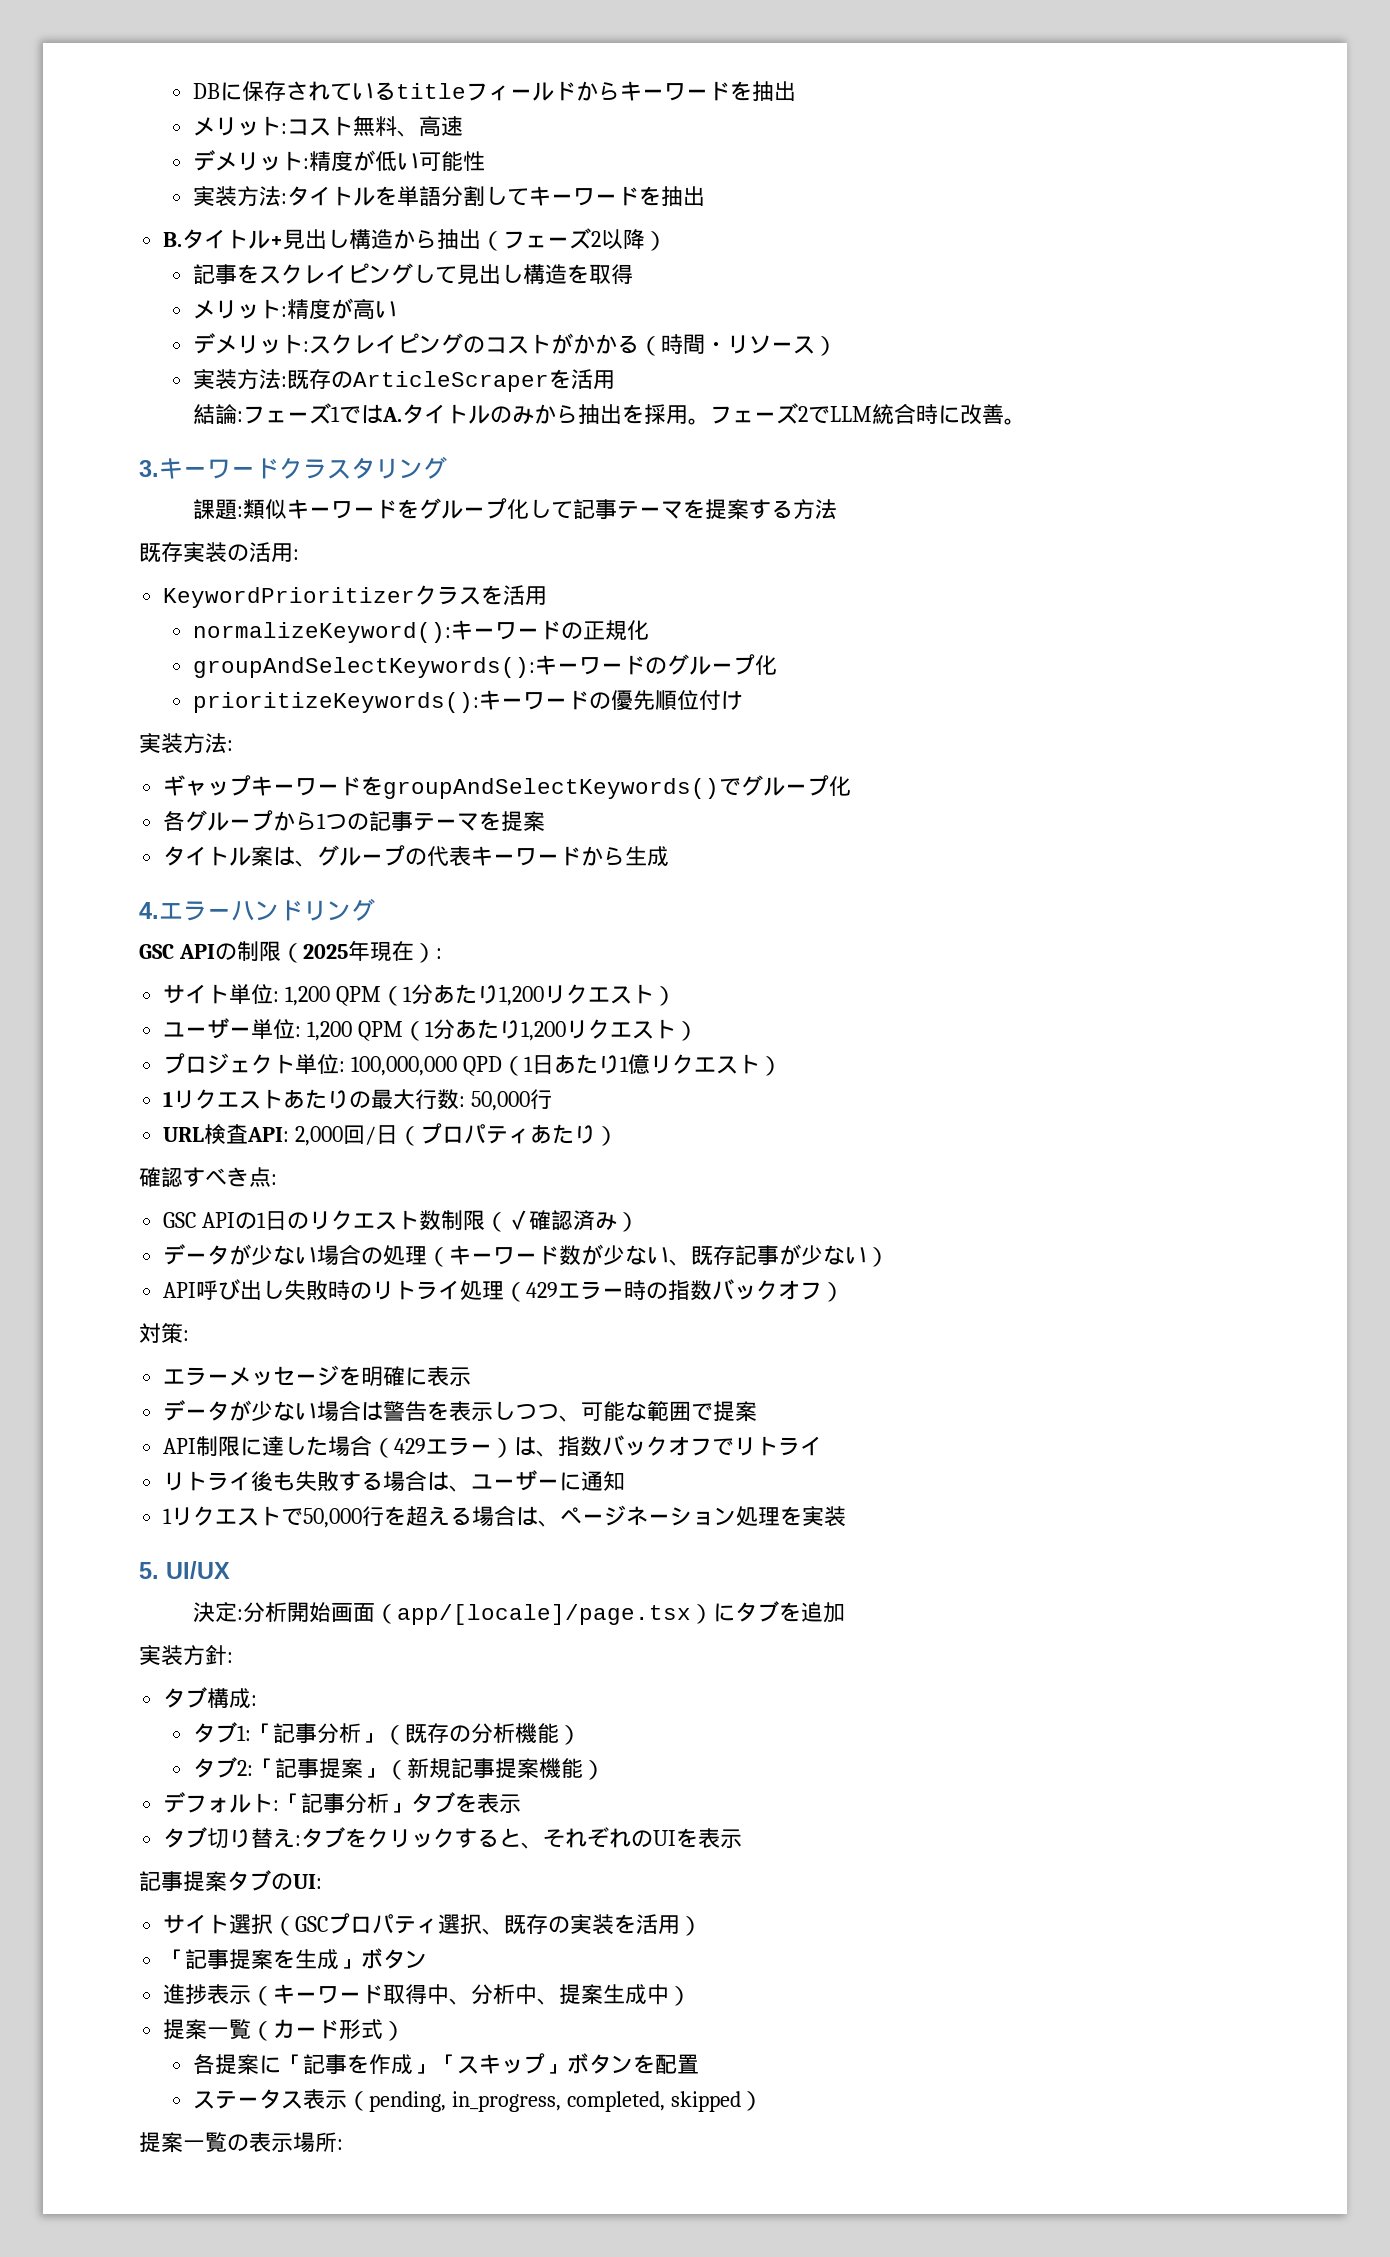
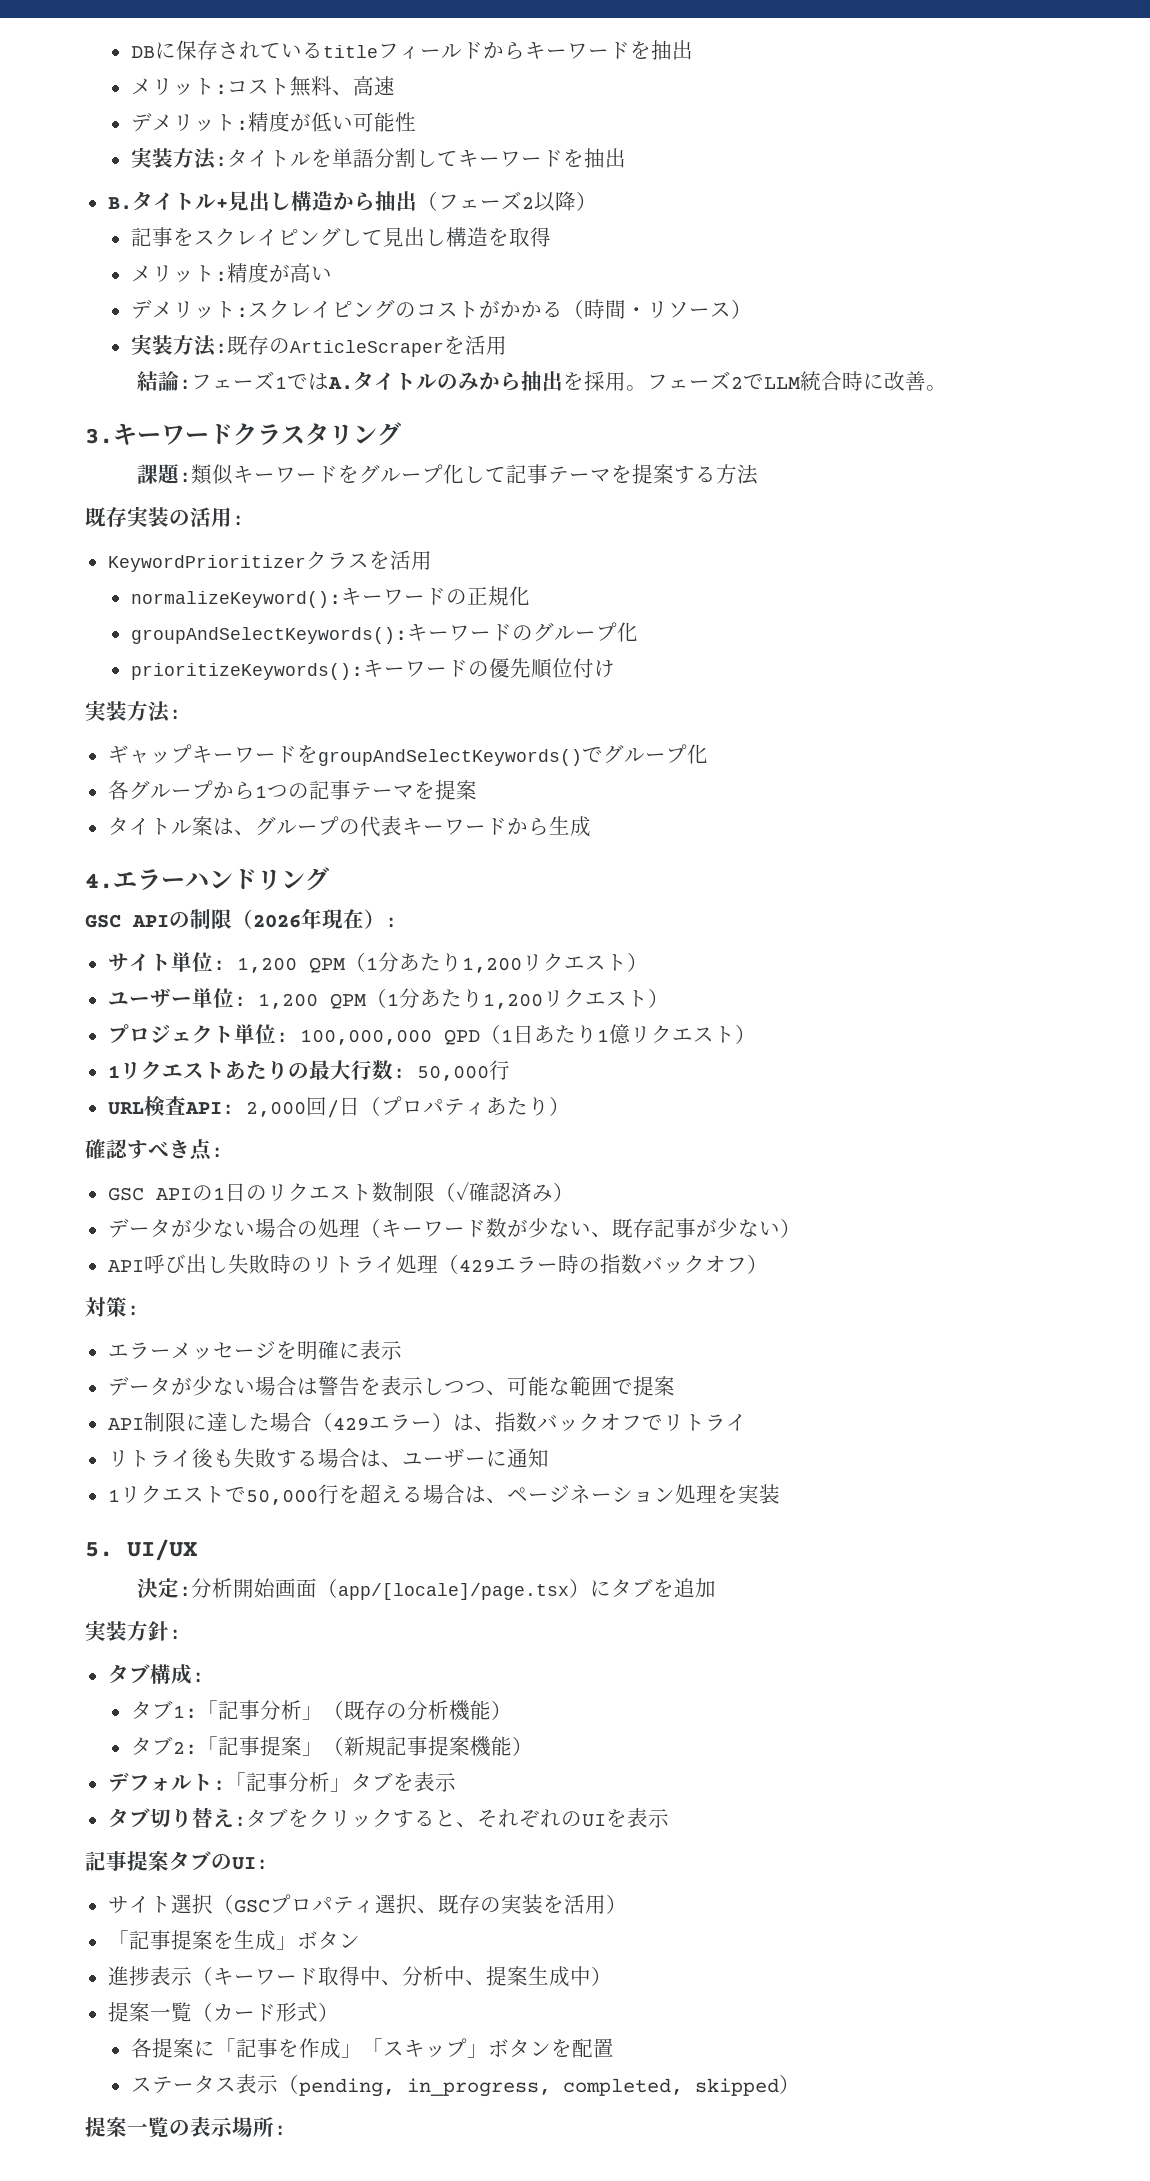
[302,944,348,959] 2025 -> [253,914,301,928] 2026

